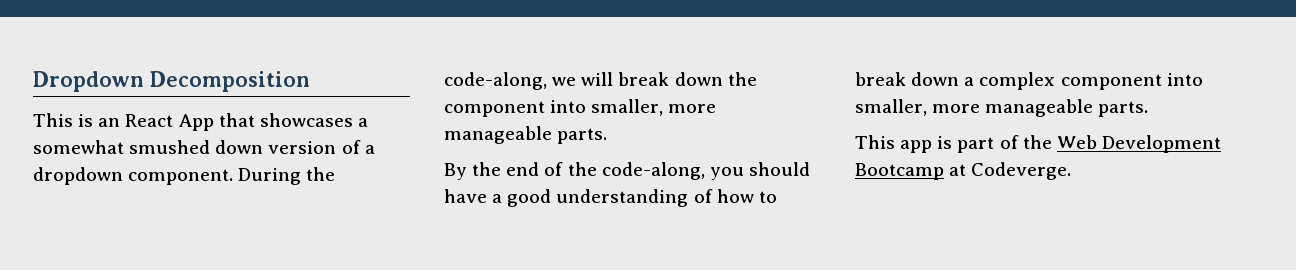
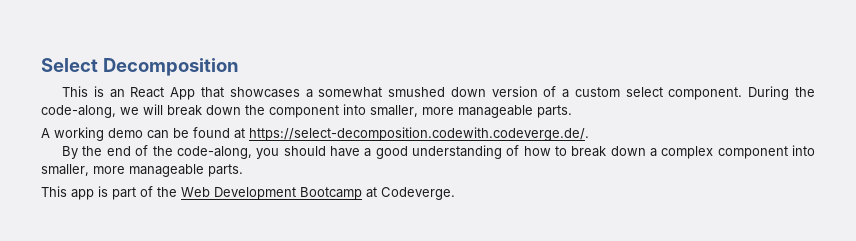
[33,71,144,92] Dropdown -> [41,58,98,72] Select
[33,167,123,185] dropdown -> [574,87,663,97] custom select
(608, 136) none -> [41,127,589,141] // A working demo can be found at https://select-decomposition.codewith.codeverge.de/.

